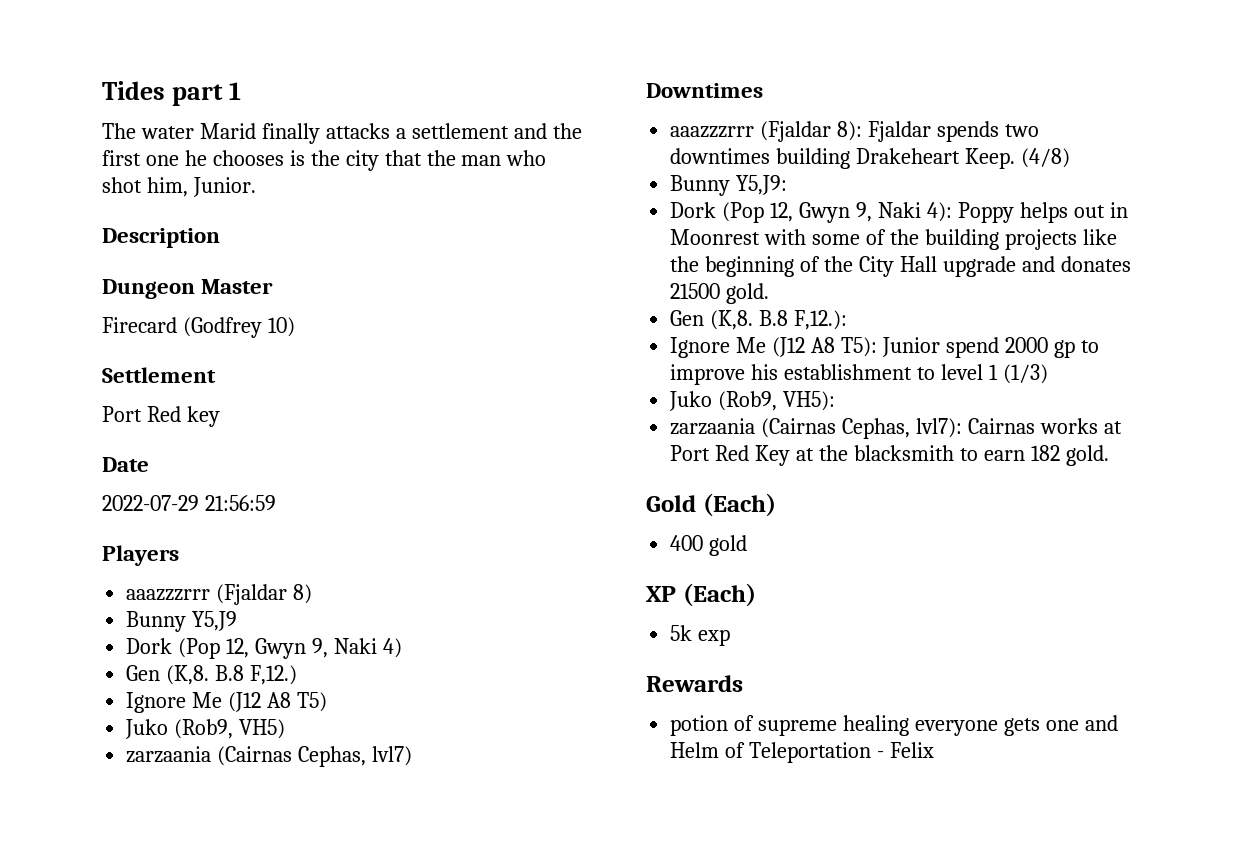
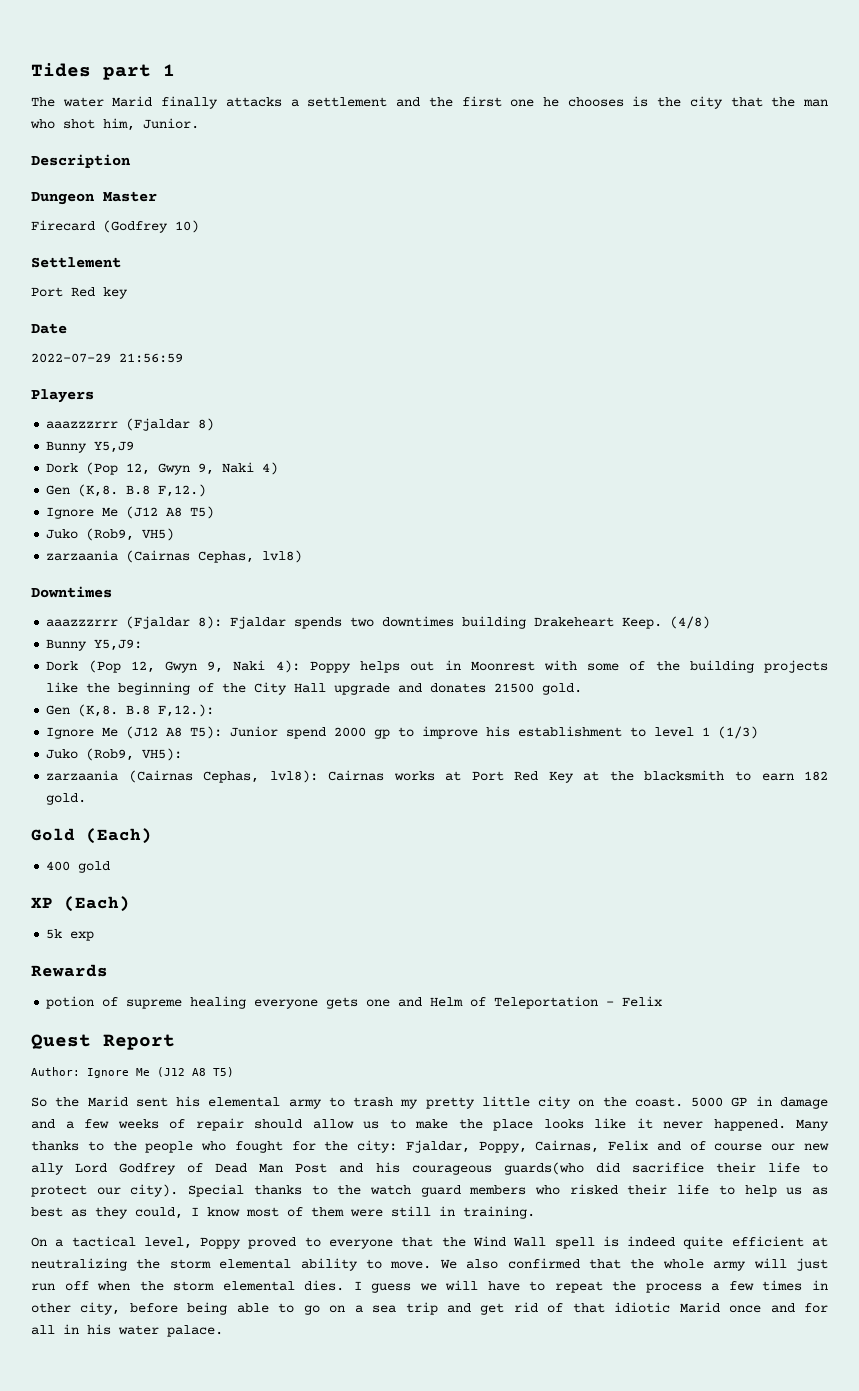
[372,746,413,766] lvl7) -> [262,550,303,563] lvl8)
[916,418,963,438] lvl7): -> [269,770,318,783] lvl8):
(934, 750) none -> [31,1034,175,1050] [31,1067,234,1078] [31,1096,829,1109] [31,1118,829,1131] [31,1140,829,1153] [31,1162,829,1175] [31,1184,829,1197] [31,1206,535,1219] [31,1236,828,1249] [31,1258,828,1271] [31,1280,828,1293] [31,1302,829,1315] [31,1324,223,1337] // Quest Report // Author: Ignore Me (J12 A8 T5) // So the Marid sent his elemental army to trash my pretty little city on the coast. 5000 GP in damage and a few weeks of repair should allow us to make the place looks like it never happened. Many thanks to the people who fought for the city: Fjaldar, Poppy, Cairnas, Felix and of course our new ally Lord Godfrey of Dead Man Post and his courageous guards(who did sacrifice their life to protect our city). Special thanks to the watch guard members who risked their life to help us as best as they could, I know most of them were still in training. // On a tactical level, Poppy proved to everyone that the Wind Wall spell is indeed quite efficient at neutralizing the storm elemental ability to move. We also confirmed that the whole army will just run off when the storm elemental dies. I guess we will have to repeat the process a few times in other city, before being able to go on a sea trip and get rid of that idiotic Marid once and for all in his water palace.

